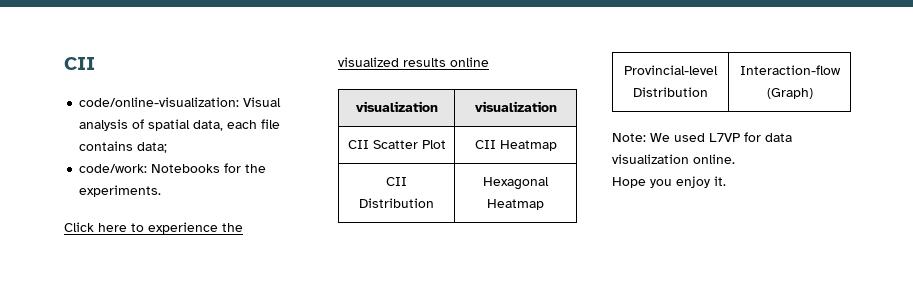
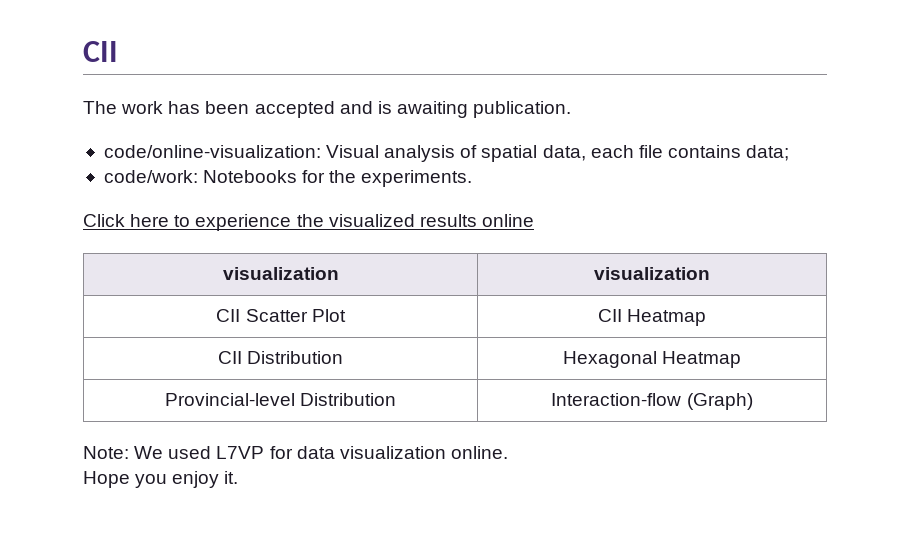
[64,57,95,70] CII -> [83,41,118,62] [83,101,572,118] CII // The work has been accepted and is awaiting publication.

